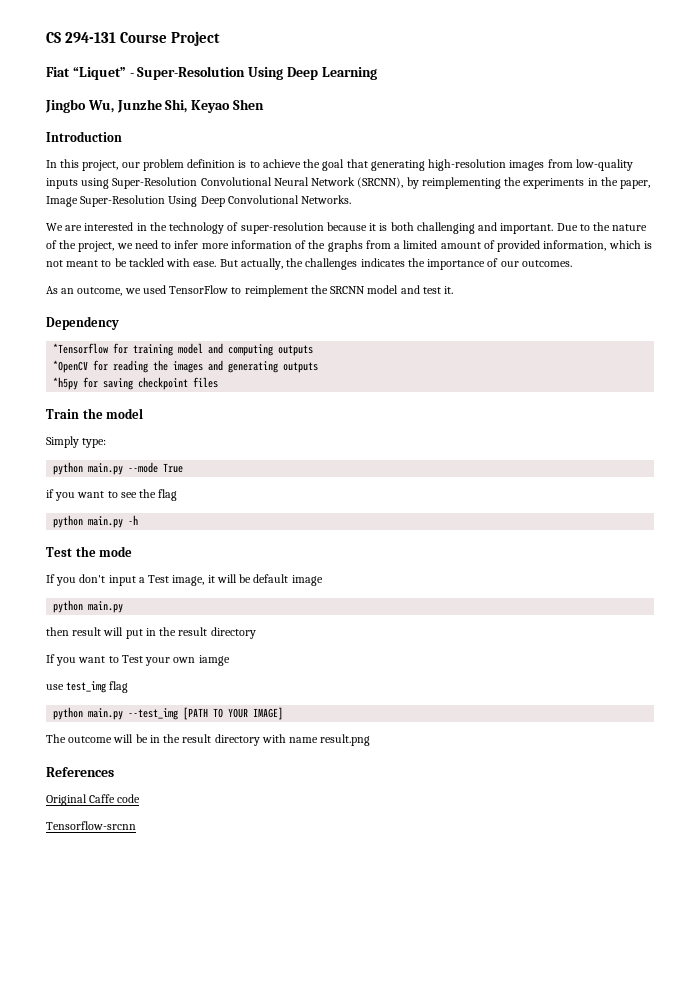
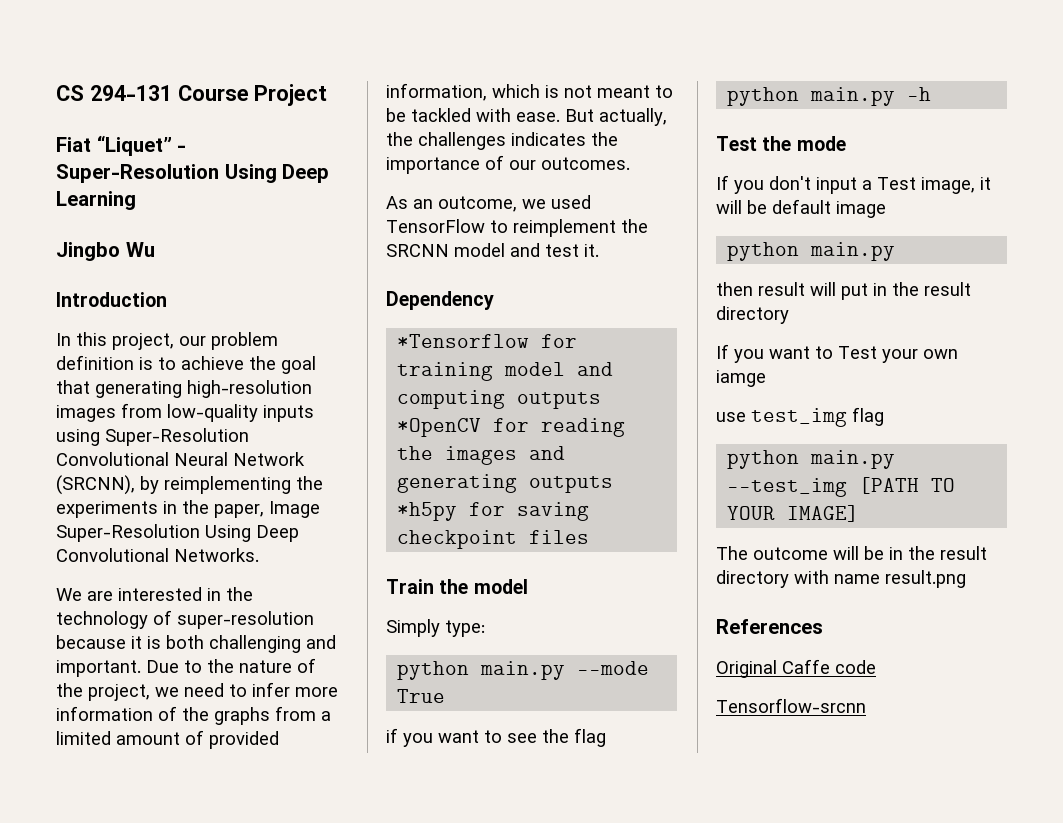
[87,99,264,113] Wu, Junzhe Shi, Keyao Shen -> [125,242,155,257] Wu

